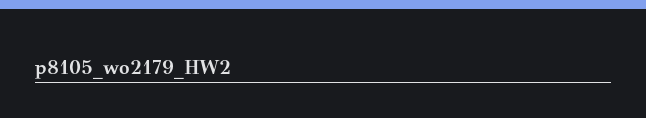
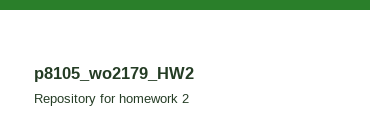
(231, 69) none -> [34,94,189,106] // Repository for homework 2

